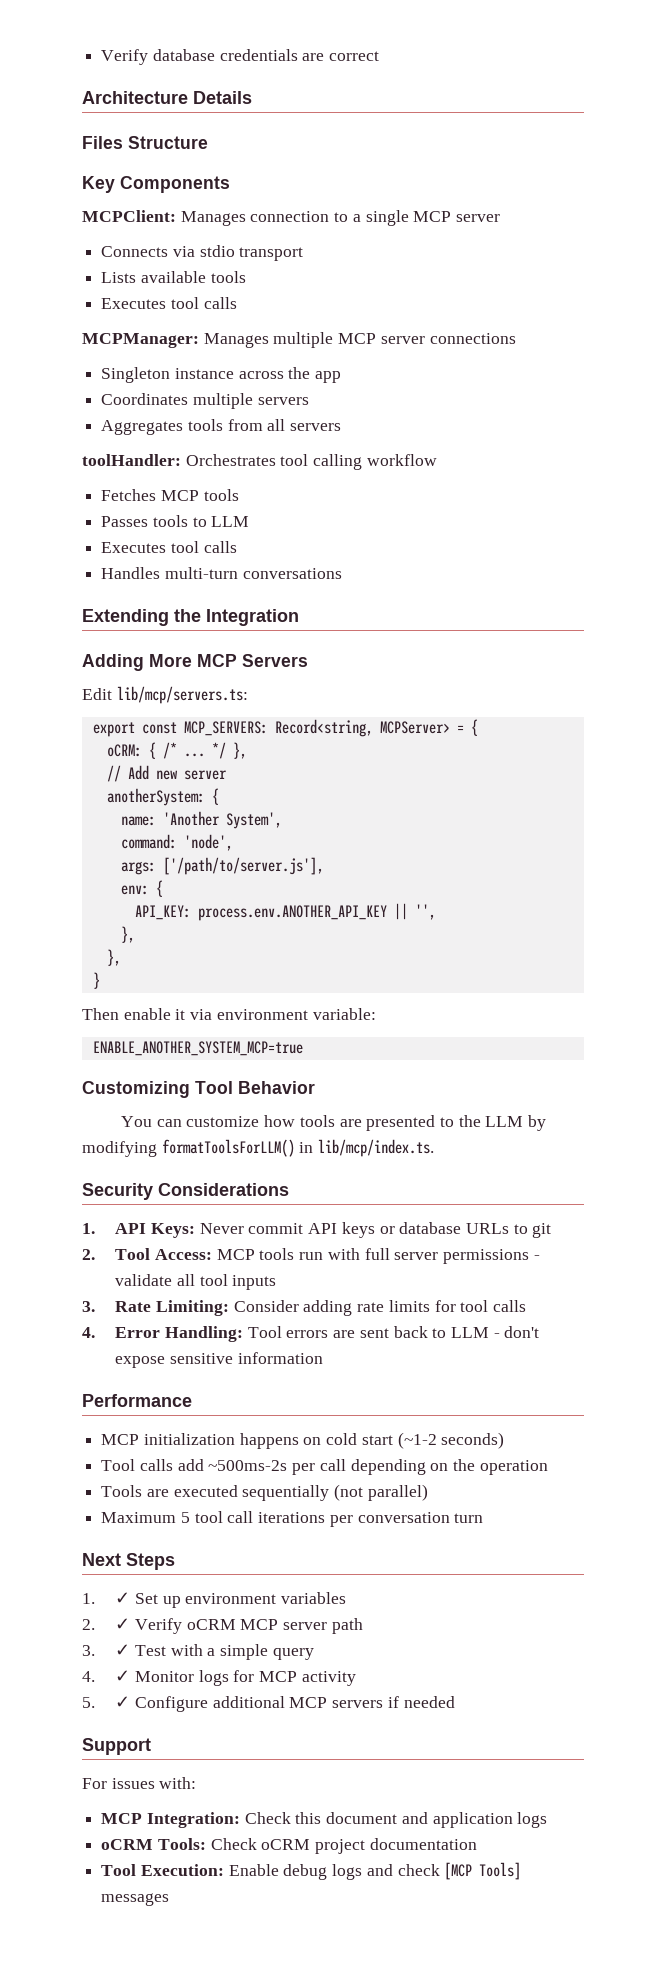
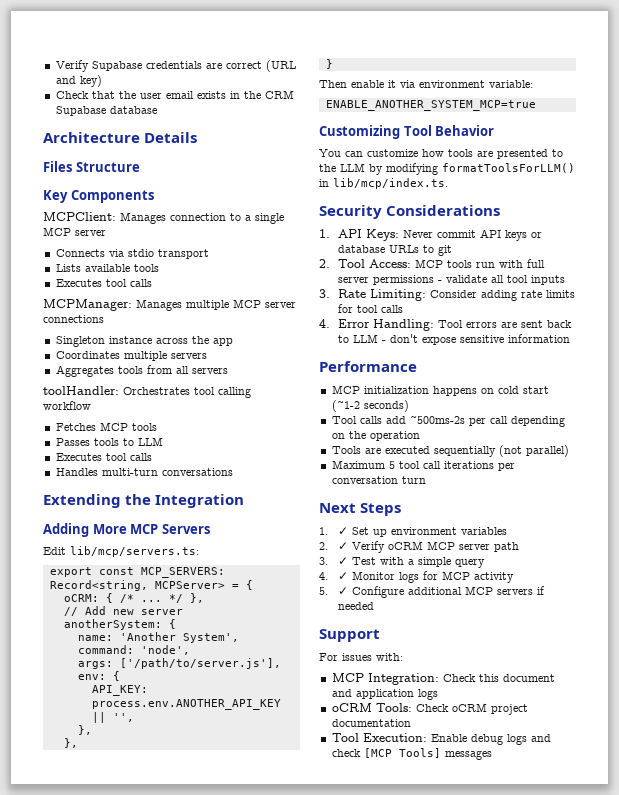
[101,49,215,65] Verify database -> [55,60,142,72] Verify Supabase
(380, 56) none -> [265,60,296,72] [55,75,102,87] [55,90,294,99] [55,106,157,116] (URL and key) // Check that the user email exists in the CRM Supabase database

